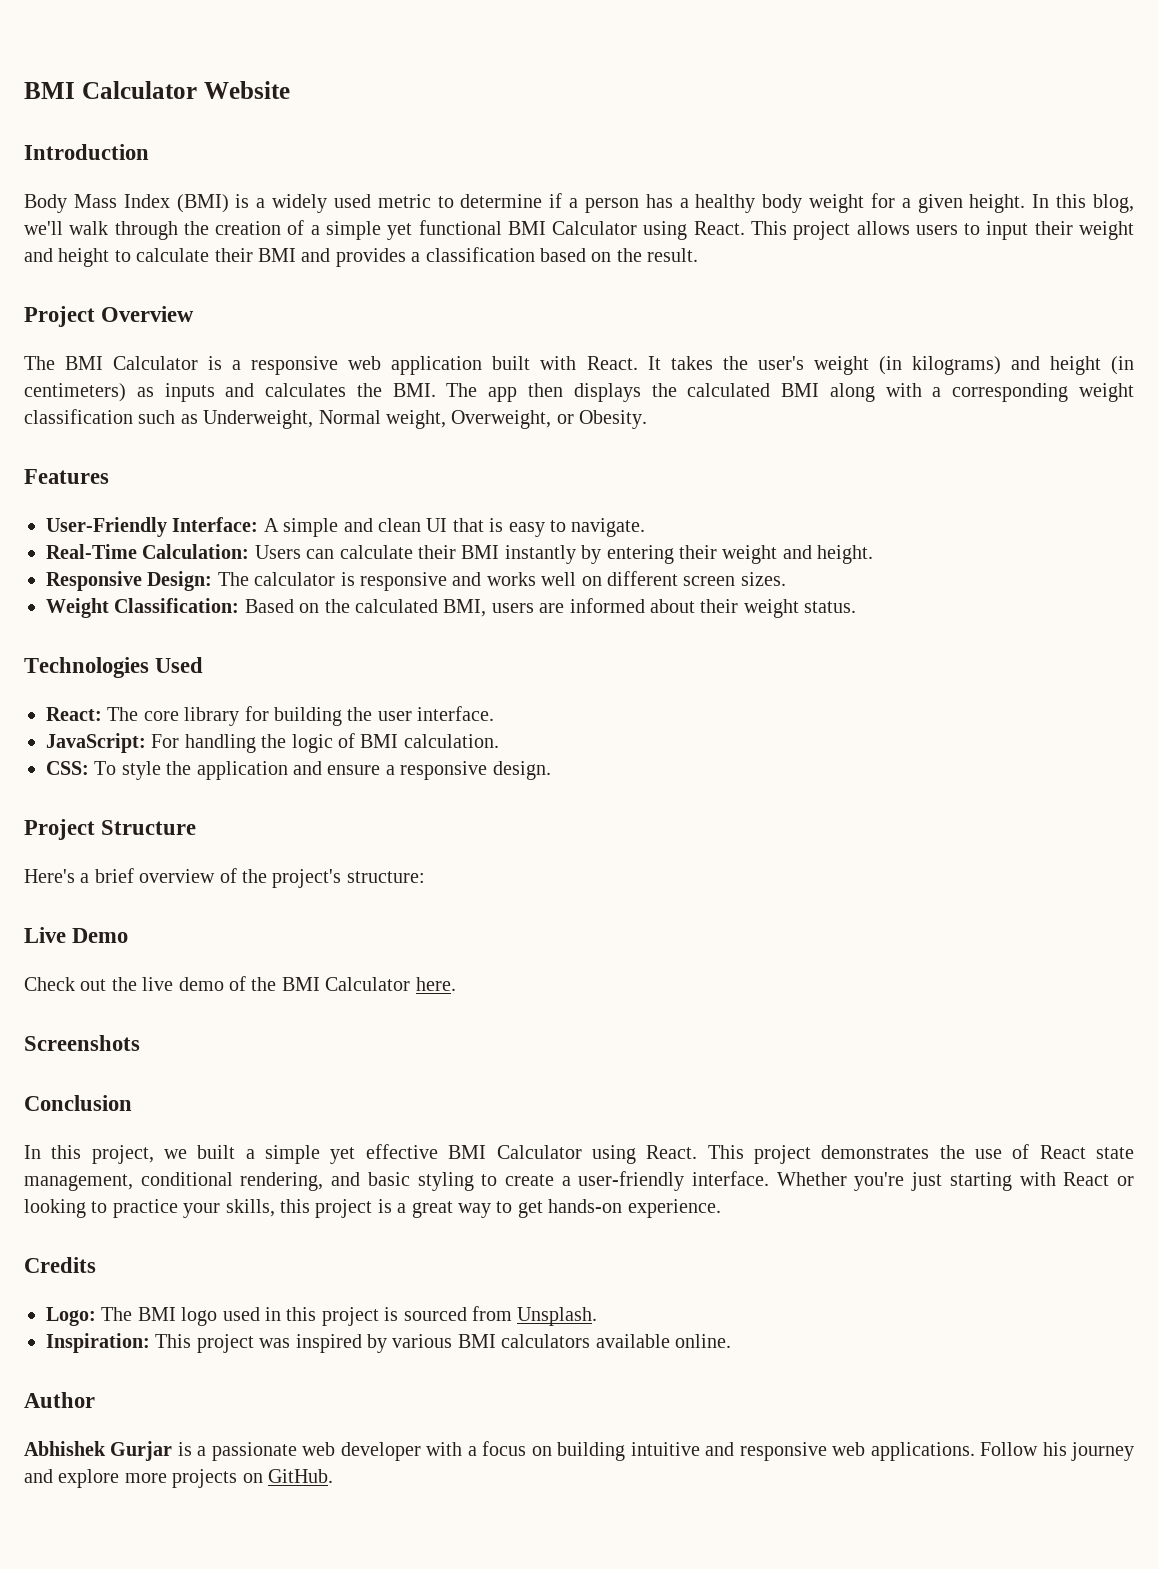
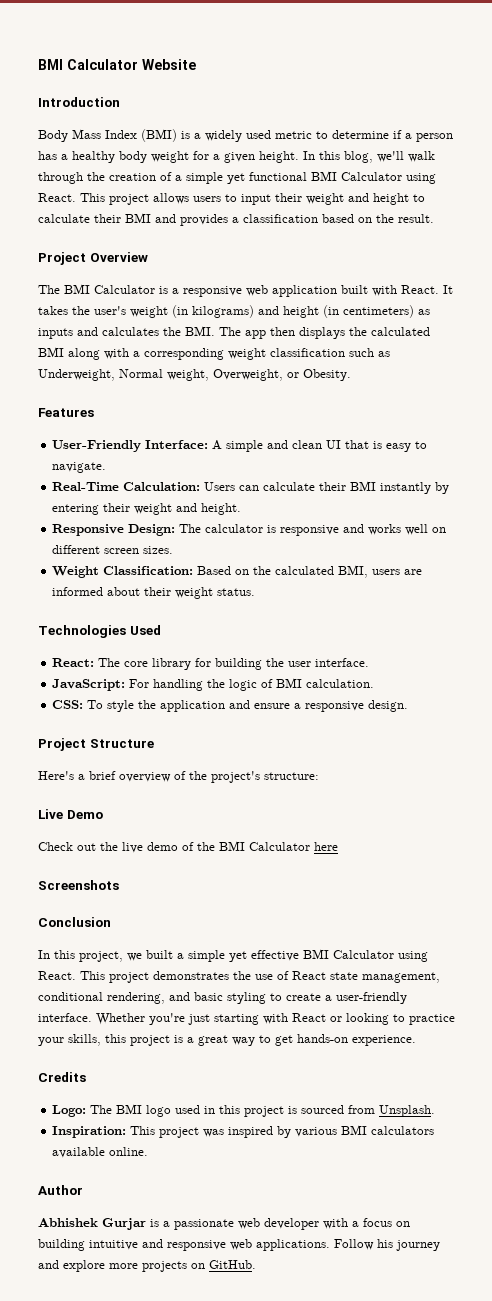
[415,977,456,991] here. -> [314,842,338,851] here

